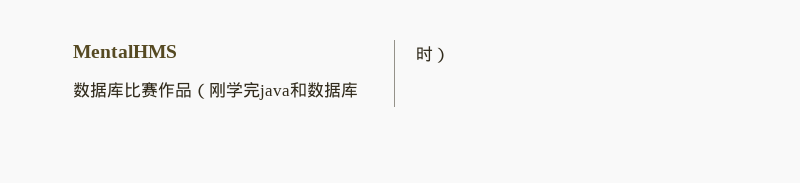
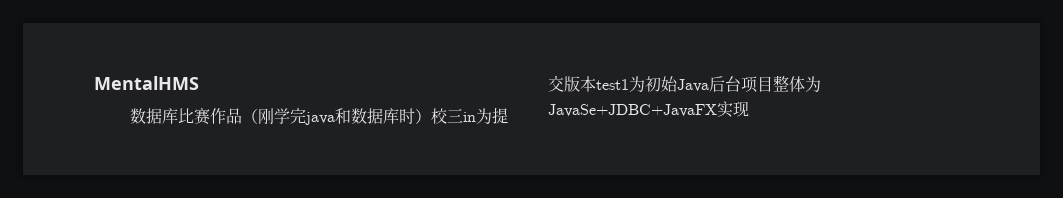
(450, 55) none -> [431,107,509,124] [548,75,821,93] [548,101,749,118] 校三in为提交版本test1为初始Java后台项目整体为JavaSe+JDBC+JavaFX实现

